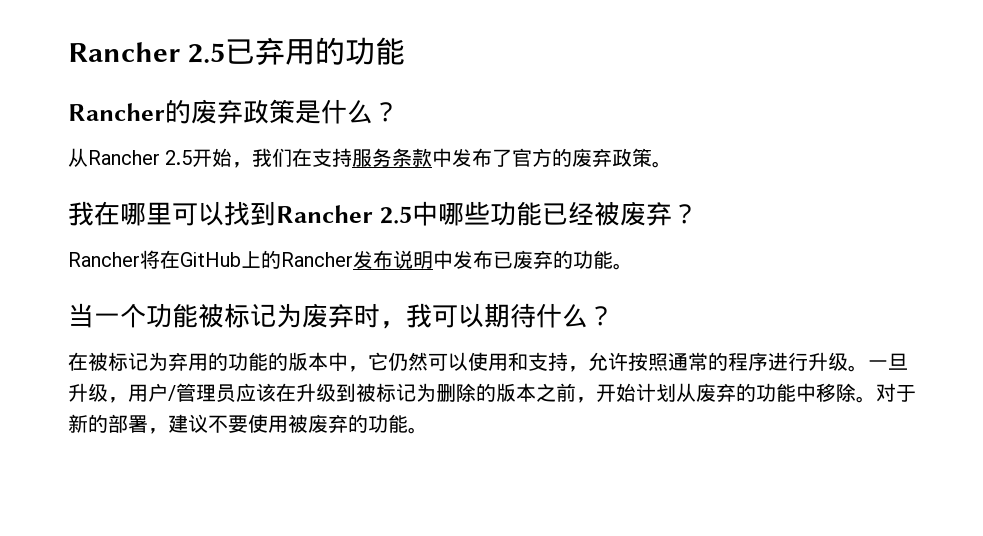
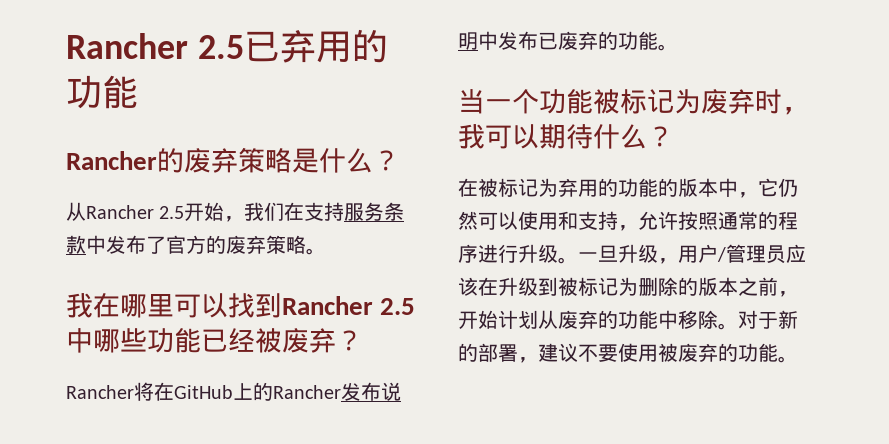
[243,99,295,124] 政策 -> [238,147,292,173] 策略
[612,148,653,167] 政策 -> [266,235,306,254] 策略

